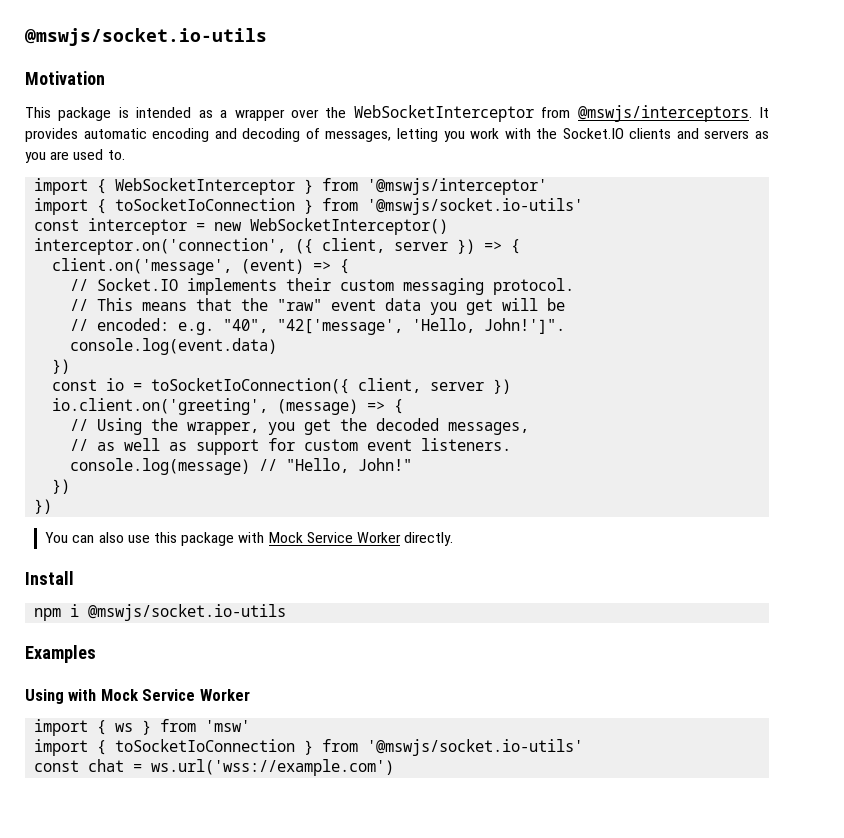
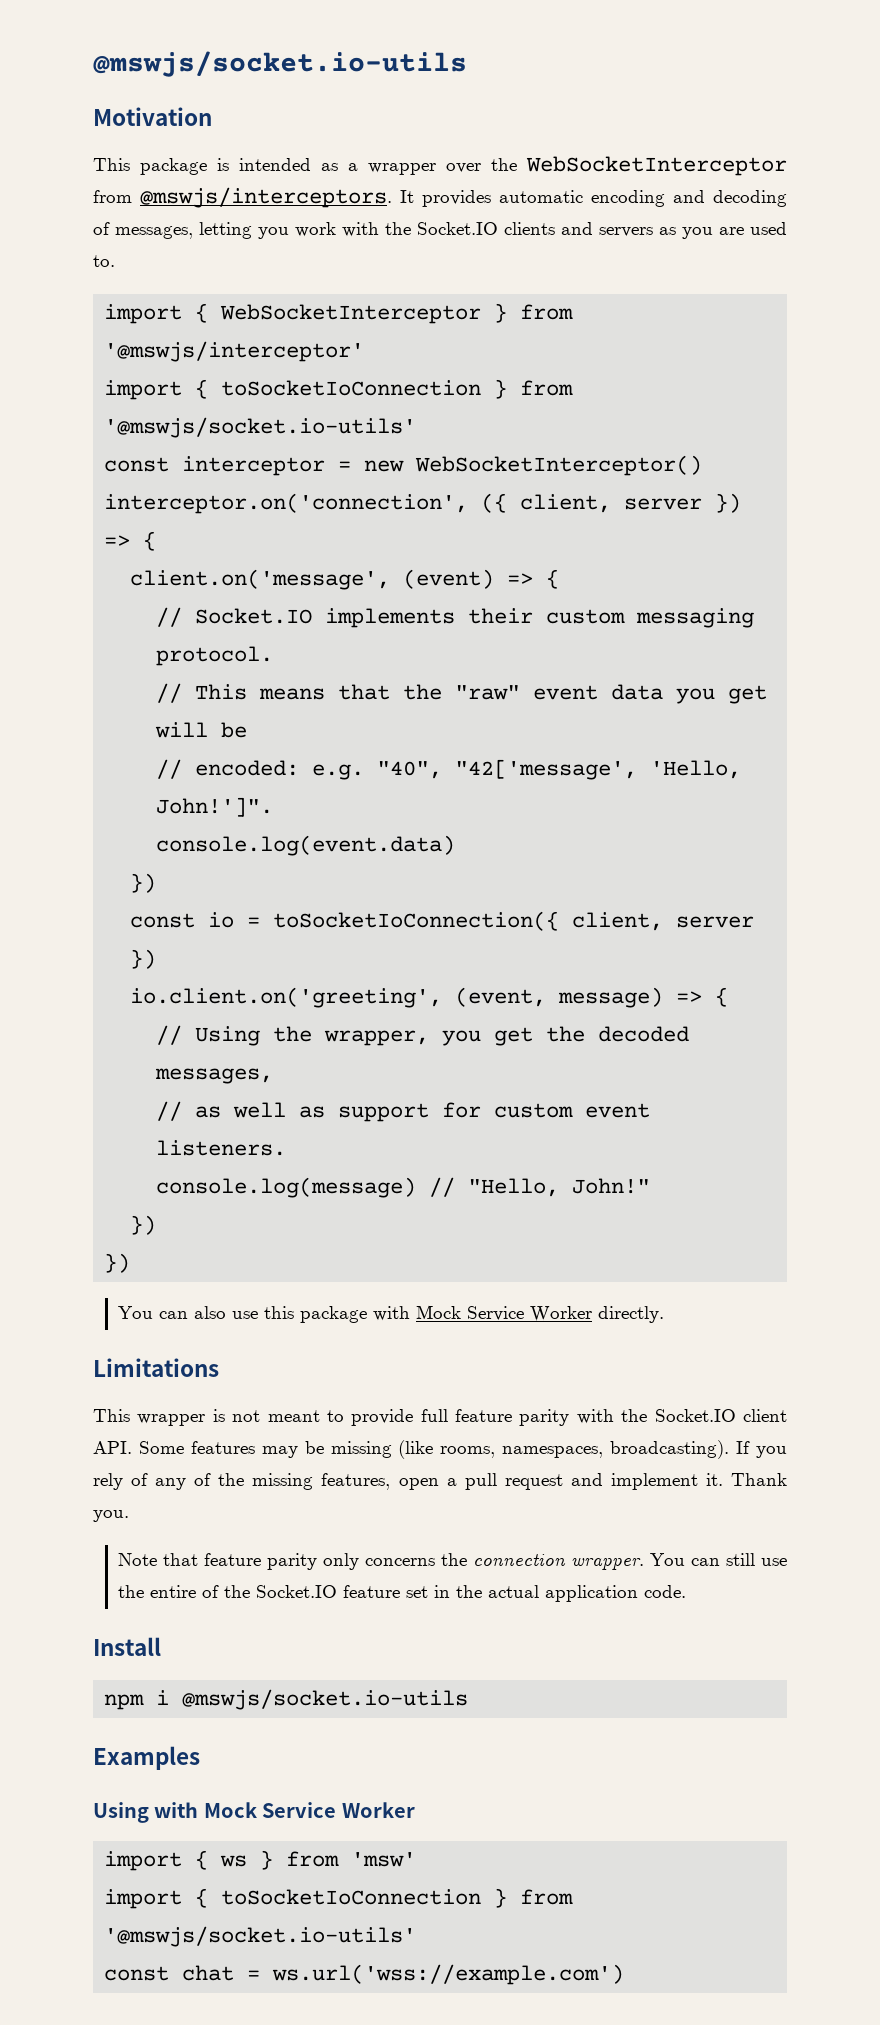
[277,399,359,415] (message) -> [455,987,664,1008] (event, message)
(454, 539) none -> [93,1358,219,1377] [93,1409,787,1426] [93,1440,787,1459] [93,1473,787,1490] [93,1510,129,1522] [117,1553,787,1570] [117,1585,686,1602] // Limitations // This wrapper is not meant to provide full feature parity with the Socket.IO client API. Some features may be missing (like rooms, namespaces, broadcasting). If you rely of any of the missing features, open a pull request and implement it. Thank you. // Note that feature parity only concerns the connection wrapper. You can still use the entire of the Socket.IO feature set in the actual application code.

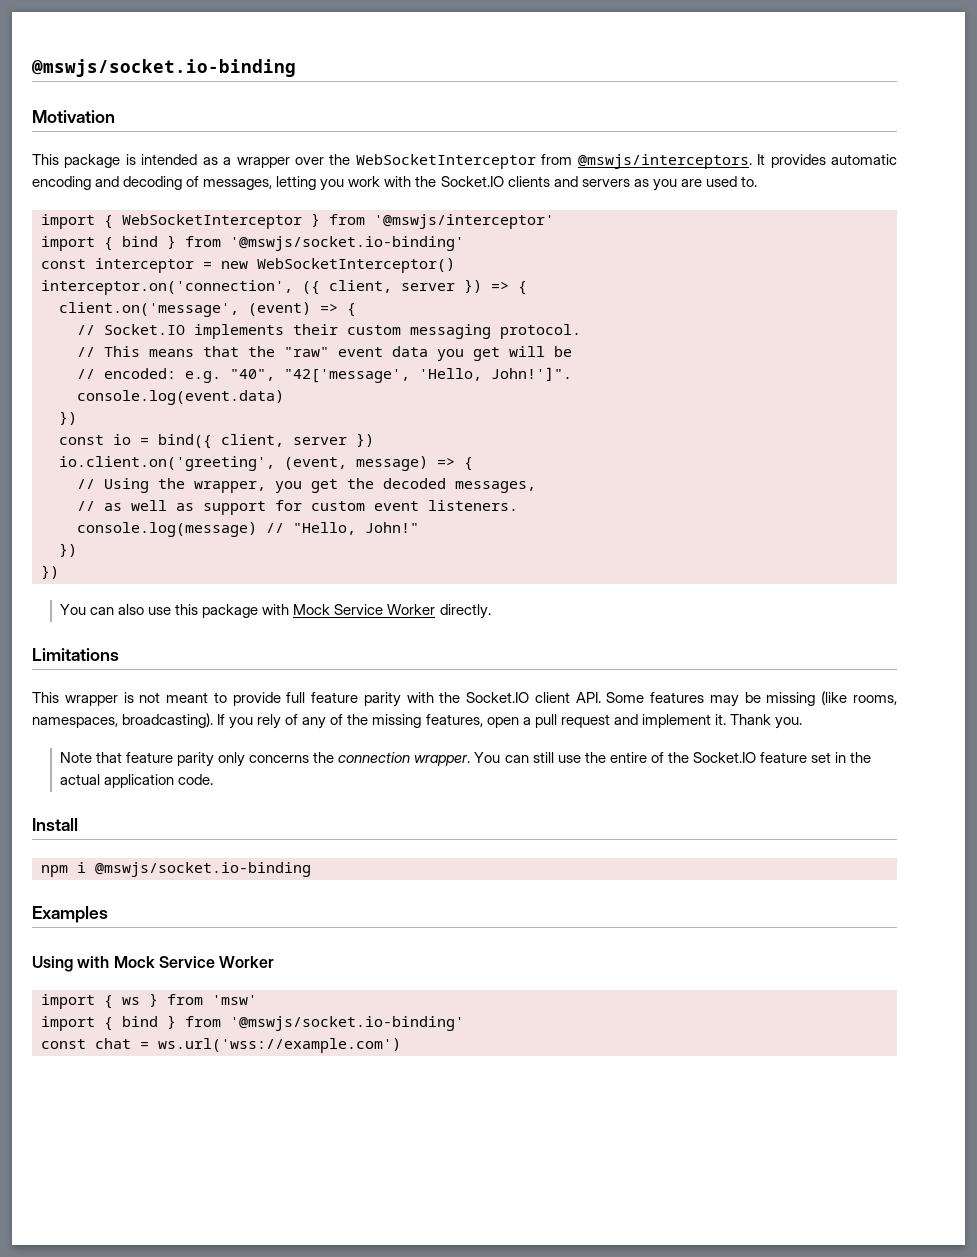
[93,51,467,77] @mswjs/socket.io-utils -> [32,59,296,77] @mswjs/socket.io-binding
[221,379,574,399] [104,417,417,438] toSocketIoConnection } from '@mswjs/socket.io-utils' -> [122,235,464,251] bind } from '@mswjs/socket.io-binding'
[273,911,560,931] toSocketIoConnection({ -> [158,434,212,449] bind({
[182,1689,469,1710] @mswjs/socket.io-utils -> [95,862,311,877] @mswjs/socket.io-binding
[221,1888,574,1908] [104,1926,417,1947] toSocketIoConnection } from '@mswjs/socket.io-utils' -> [122,1015,464,1031] bind } from '@mswjs/socket.io-binding'

